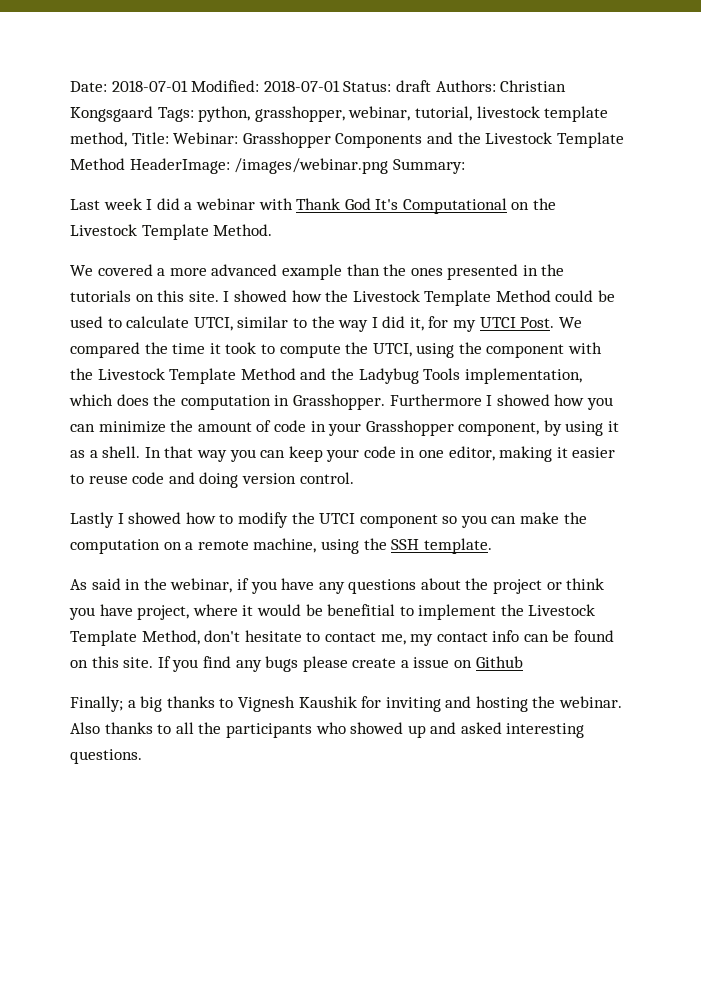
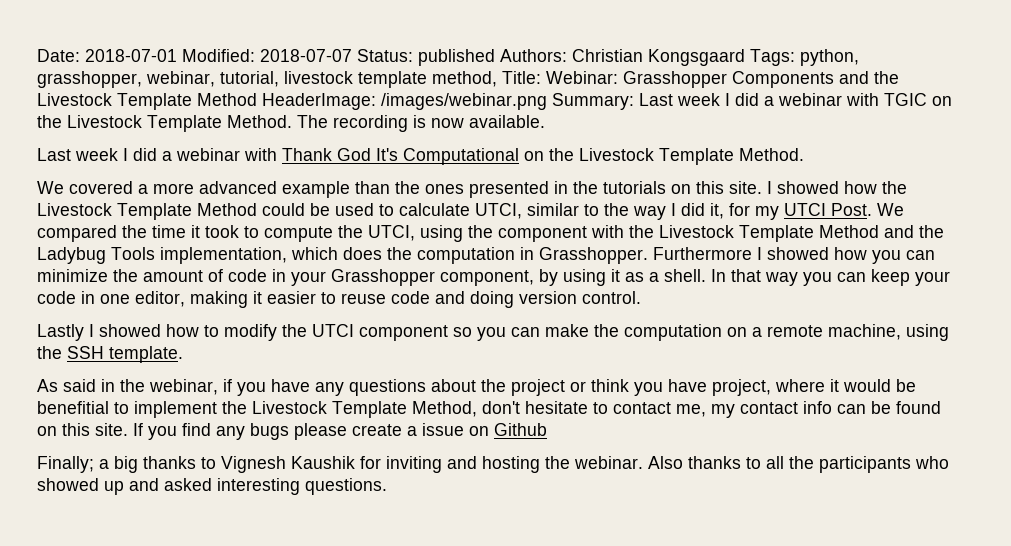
[263,80,431,92] 2018-07-01 Status: draft -> [260,49,495,66] 2018-07-07 Status: published
(465, 166) none -> [639,93,952,106] [37,115,545,132] Last week I did a webinar with TGIC on the Livestock Template Method. The recording is now available.

